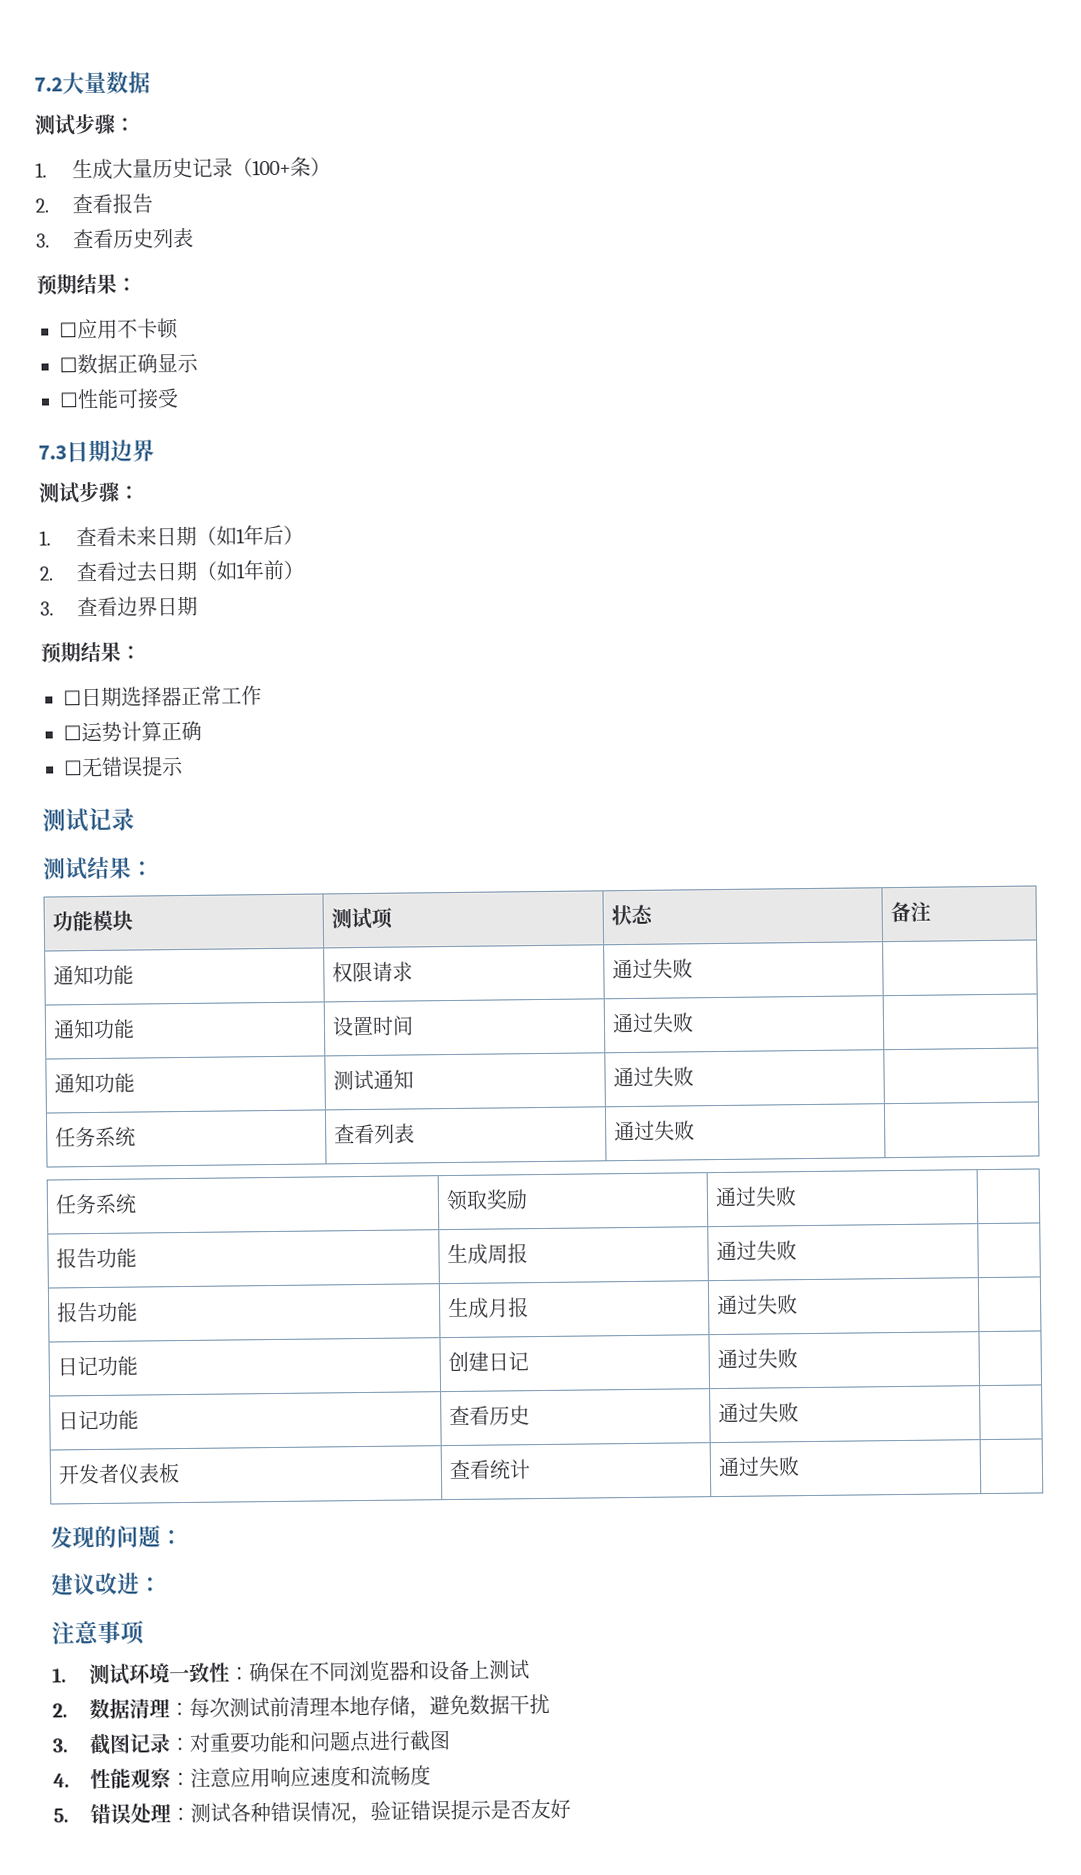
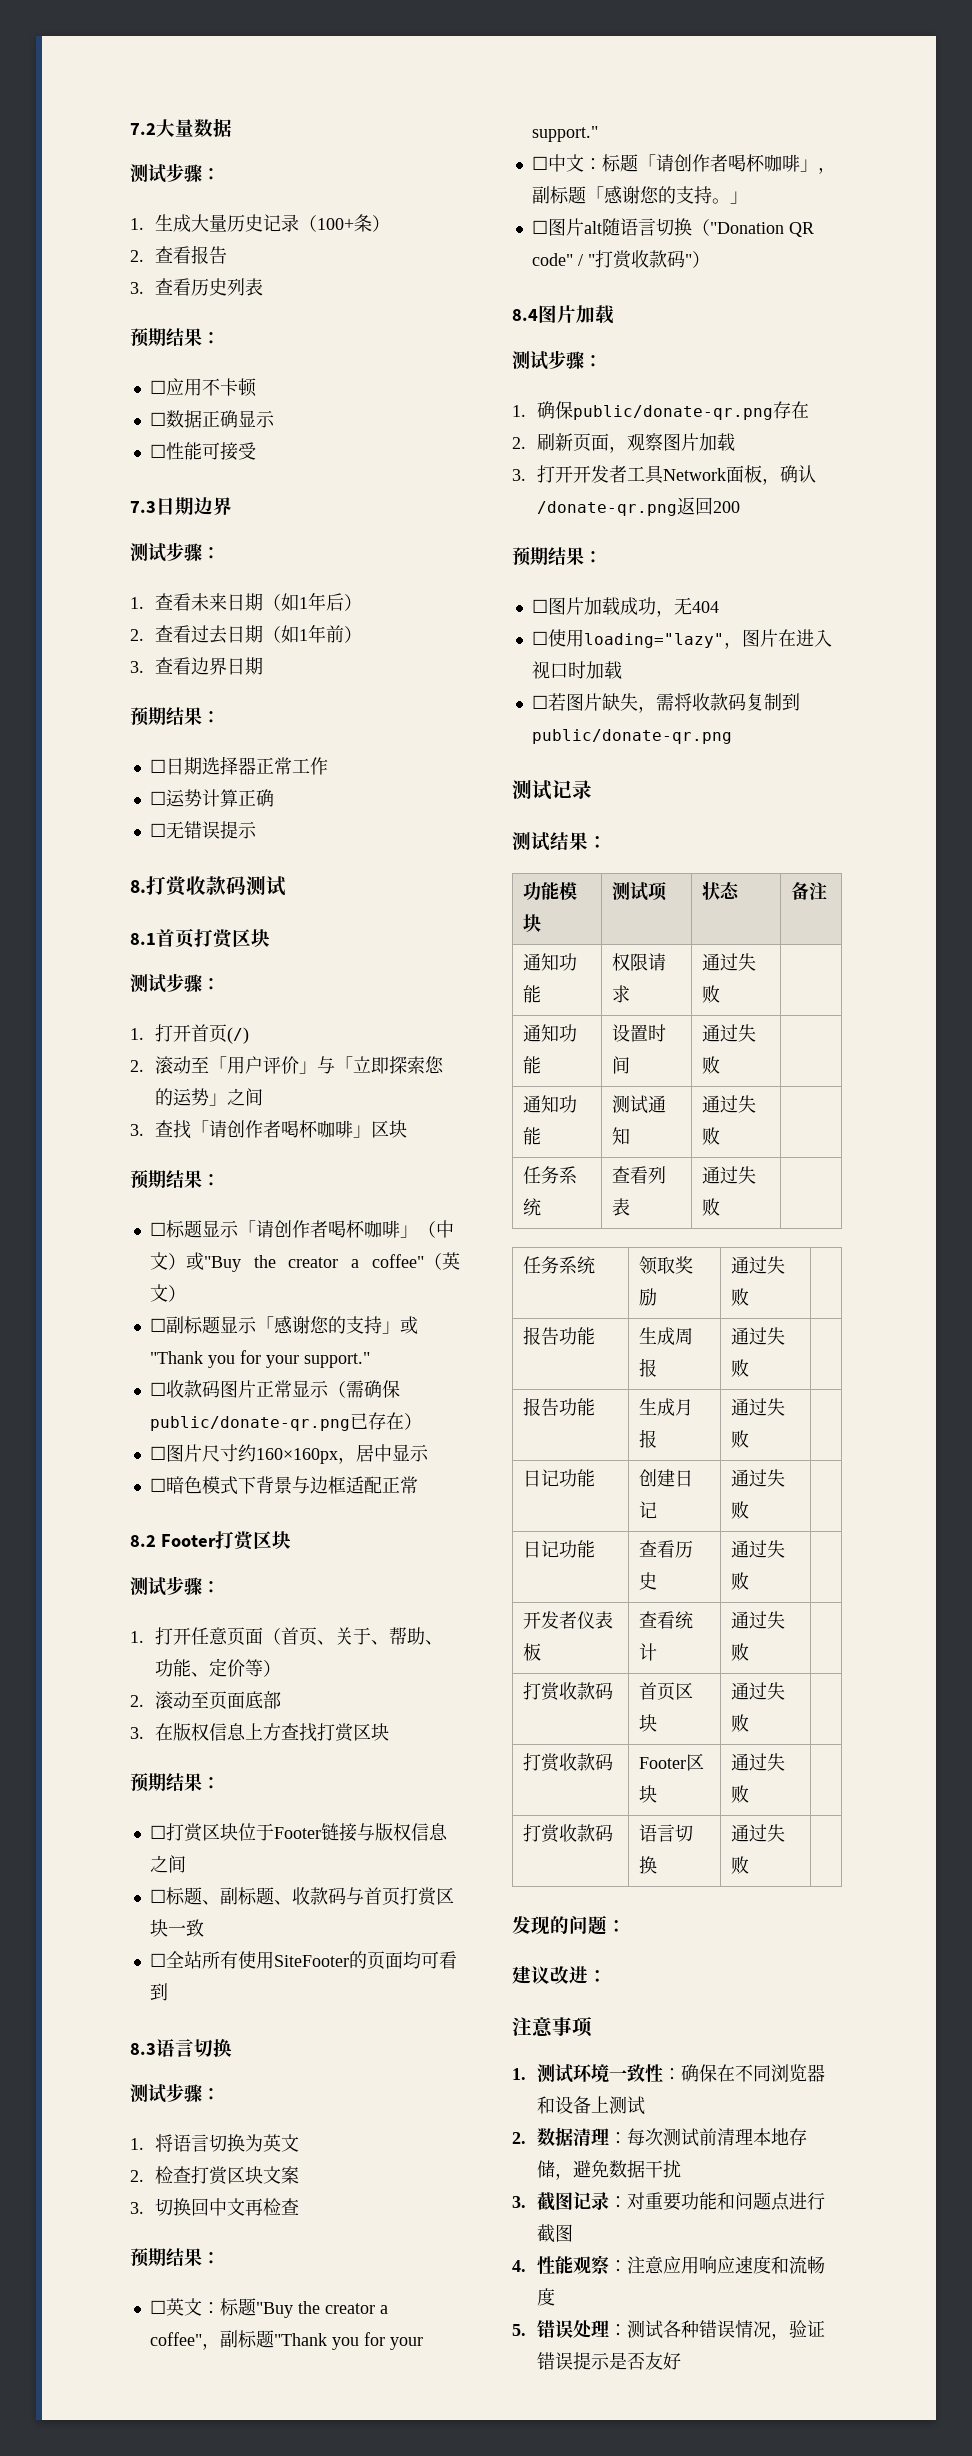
(184, 766) none -> [130,876,286,897] [130,928,270,948] [130,973,220,993] [130,1024,250,1044] [130,1056,445,1074] [155,1088,264,1106] [130,1120,408,1139] [130,1170,220,1189] [149,1220,454,1238] [149,1252,460,1272] [149,1284,186,1302] [149,1316,418,1334] [149,1350,370,1368] [149,1380,400,1398] [149,1412,422,1431] [149,1444,429,1464] [149,1476,418,1495] [130,1531,291,1550] [130,1576,220,1596] [130,1627,444,1646] [155,1658,282,1677] [130,1691,282,1710] [130,1723,390,1742] [130,1773,220,1792] [149,1823,448,1842] [149,1855,186,1873] [149,1887,454,1906] [149,1919,204,1937] [149,1951,457,1970] [149,1983,168,2001] [130,2038,232,2057] [130,2083,220,2103] [130,2134,300,2152] [130,2166,300,2185] [130,2198,300,2216] [130,2248,220,2267] [149,2298,388,2318] [149,2330,423,2350] [531,126,598,142] [531,154,836,174] [531,186,748,204] [531,218,814,237] [531,250,710,269] [512,305,614,324] [512,350,602,370] [512,401,810,420] [512,433,736,453] [512,465,817,485] [537,497,741,516] [512,547,602,566] [531,597,719,617] [531,629,832,649] [531,661,622,679] [531,693,800,713] [531,729,732,744] // 8.打赏收款码测试 // 8.1首页打赏区块 // 测试步骤： // 1.打开首页(/) // 2.滚动至「用户评价」与「立即探索您的运势」之间 // 3.查找「请创作者喝杯咖啡」区块 // 预期结果： // ☐标题显示「请创作者喝杯咖啡」（中文）或"Buy the creator a coffee"（英文） // ☐副标题显示「感谢您的支持」或"Thank you for your support." // ☐收款码图片正常显示（需确保public/donate-qr.png已存在） // ☐图片尺寸约160×160px，居中显示 // ☐暗色模式下背景与边框适配正常 // 8.2 Footer打赏区块 // 测试步骤： // 1.打开任意页面（首页、关于、帮助、功能、定价等） // 2.滚动至页面底部 // 3.在版权信息上方查找打赏区块 // 预期结果： // ☐打赏区块位于Footer链接与版权信息之间 // ☐标题、副标题、收款码与首页打赏区块一致 // ☐全站所有使用SiteFooter的页面均可看到 // 8.3语言切换 // 测试步骤： // 1.将语言切换为英文 // 2.检查打赏区块文案 // 3.切换回中文再检查 // 预期结果： // ☐英文：标题"Buy the creator a coffee"，副标题"Thank you for your support." // ☐中文：标题「请创作者喝杯咖啡」，副标题「感谢您的支持。」 // ☐图片alt随语言切换（"Donation QR code" / "打赏收款码"） // 8.4图片加载 // 测试步骤： // 1.确保public/donate-qr.png存在 // 2.刷新页面，观察图片加载 // 3.打开开发者工具Network面板，确认/donate-qr.png返回200 // 预期结果： // ☐图片加载成功，无404 // ☐使用loading="lazy"，图片在进入视口时加载 // ☐若图片缺失，需将收款码复制到public/donate-qr.png
(800, 1466) none -> [522,1682,613,1701] [638,1682,693,1701] [638,1714,657,1732] [730,1682,785,1700] [730,1714,749,1732] [522,1753,613,1772] [638,1753,704,1771] [638,1785,657,1803] [730,1753,785,1771] [730,1785,749,1803] [522,1824,613,1843] [638,1824,693,1842] [638,1856,657,1874] [730,1824,785,1842] [730,1856,749,1874] // 打赏收款码 | 首页区块 | 通过失败 | // 打赏收款码 | Footer区块 | 通过失败 | // 打赏收款码 | 语言切换 | 通过失败 |

